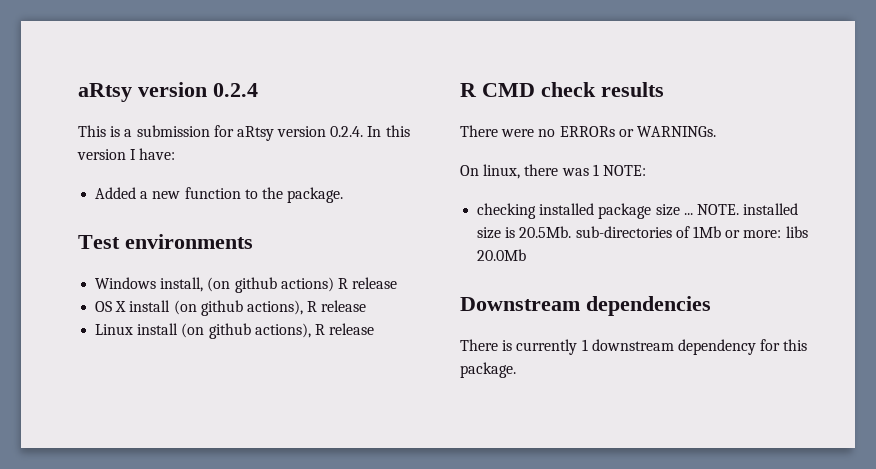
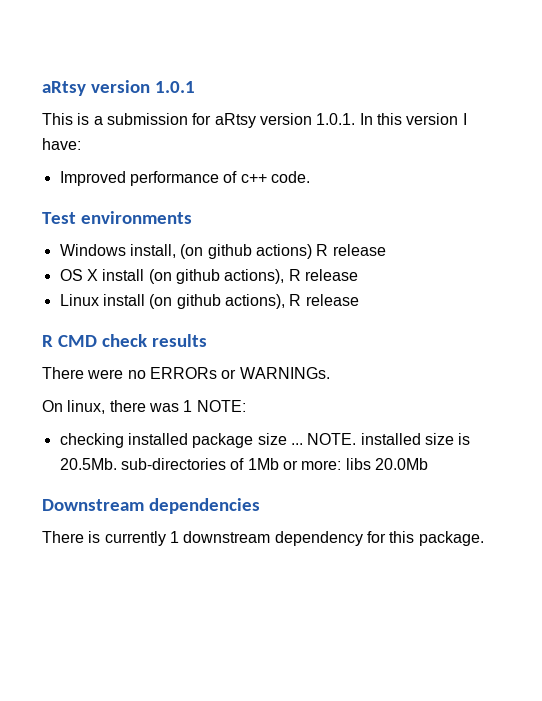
[78,82,258,102] aRtsy version 0.2.4 -> [42,80,195,96] aRtsy version 1.0.1
[330,126,364,137] 0.2.4. -> [316,113,356,125] 1.0.1.
[95,187,344,203] Added a new function to the package. -> [59,171,310,186] Improved performance of c++ code.

